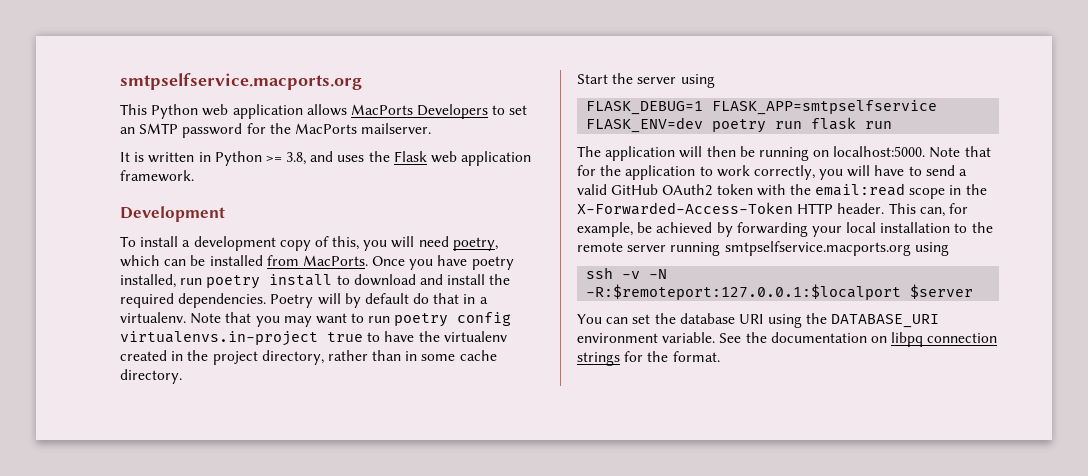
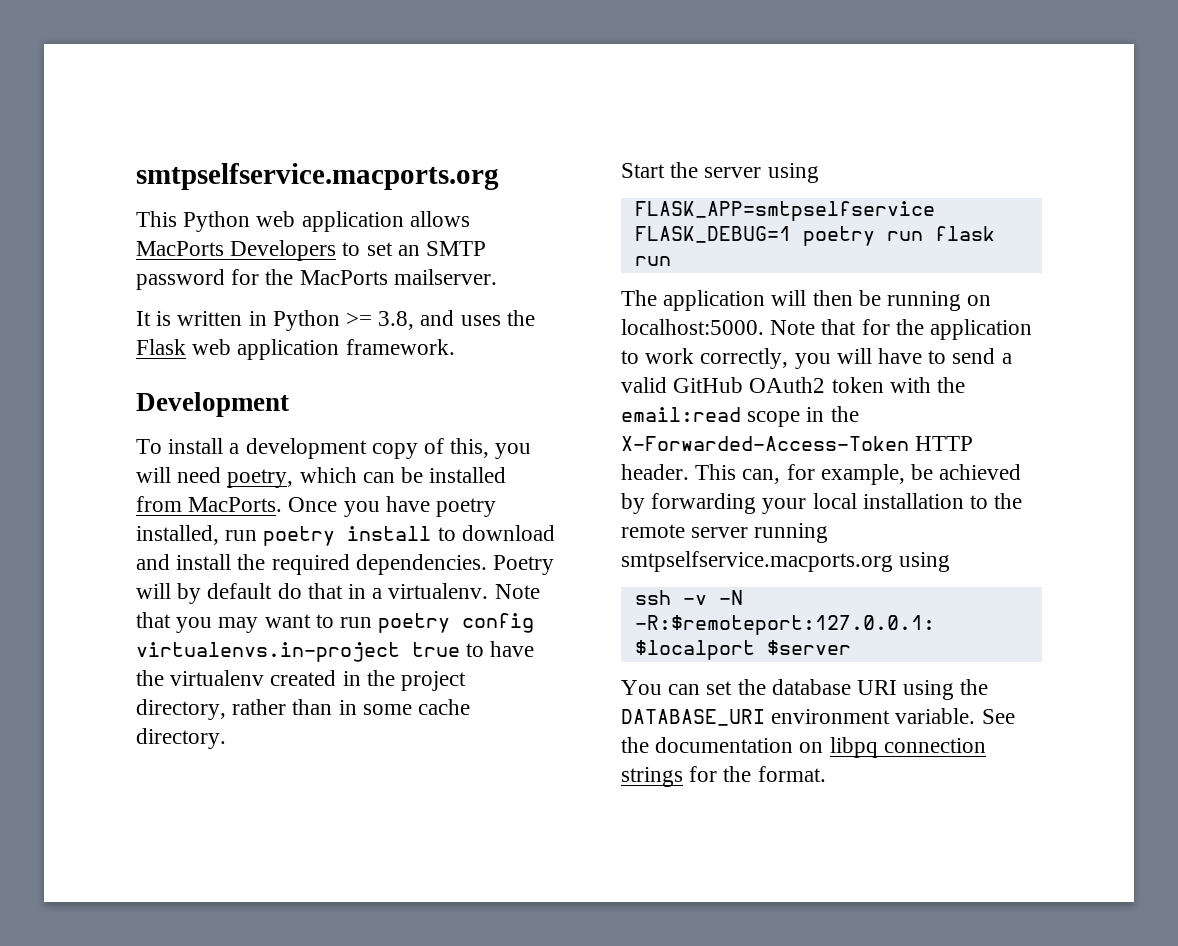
[586,100,938,115] [586,117,704,133] FLASK_DEBUG=1 FLASK_APP=smtpselfservice FLASK_ENV=dev -> [634,201,935,221] [634,226,791,243] FLASK_APP=smtpselfservice FLASK_DEBUG=1

